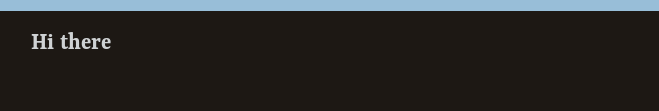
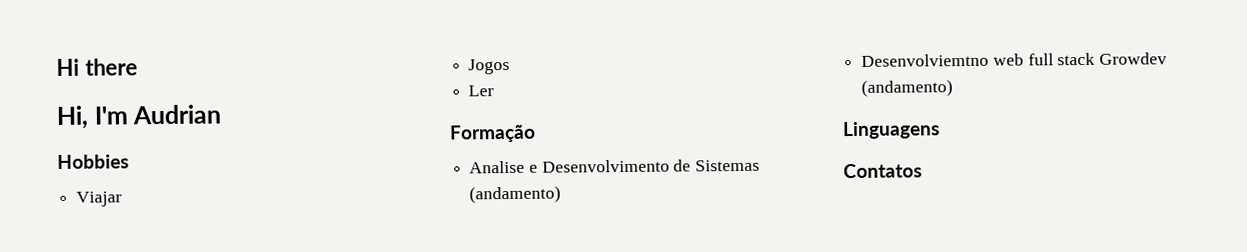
(112, 40) none -> [56,104,222,129] [57,154,129,169] [76,191,123,207] [468,58,511,75] [468,85,495,97] [449,124,536,143] [469,159,761,174] [469,185,562,204] [861,52,1168,67] [861,79,954,97] [842,121,940,140] [843,163,922,179] // Hi, I'm Audrian // Hobbies // Viajar // Jogos // Ler // Formação // Analise e Desenvolvimento de Sistemas (andamento) // Desenvolviemtno web full stack Growdev (andamento) // Linguagens // Contatos

